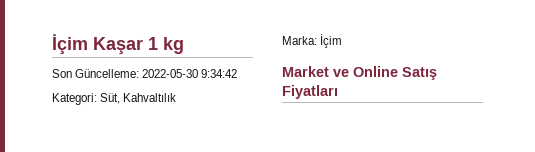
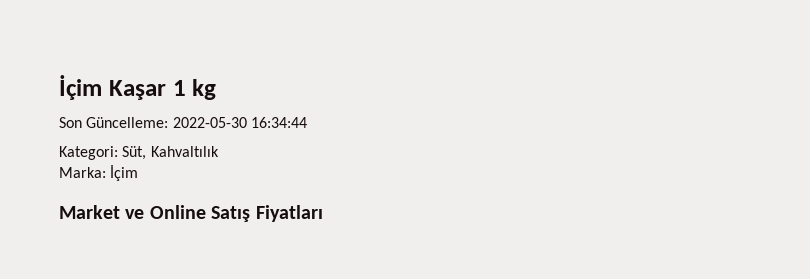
[201,69,238,78] 9:34:42 -> [250,117,307,128] 16:34:44

